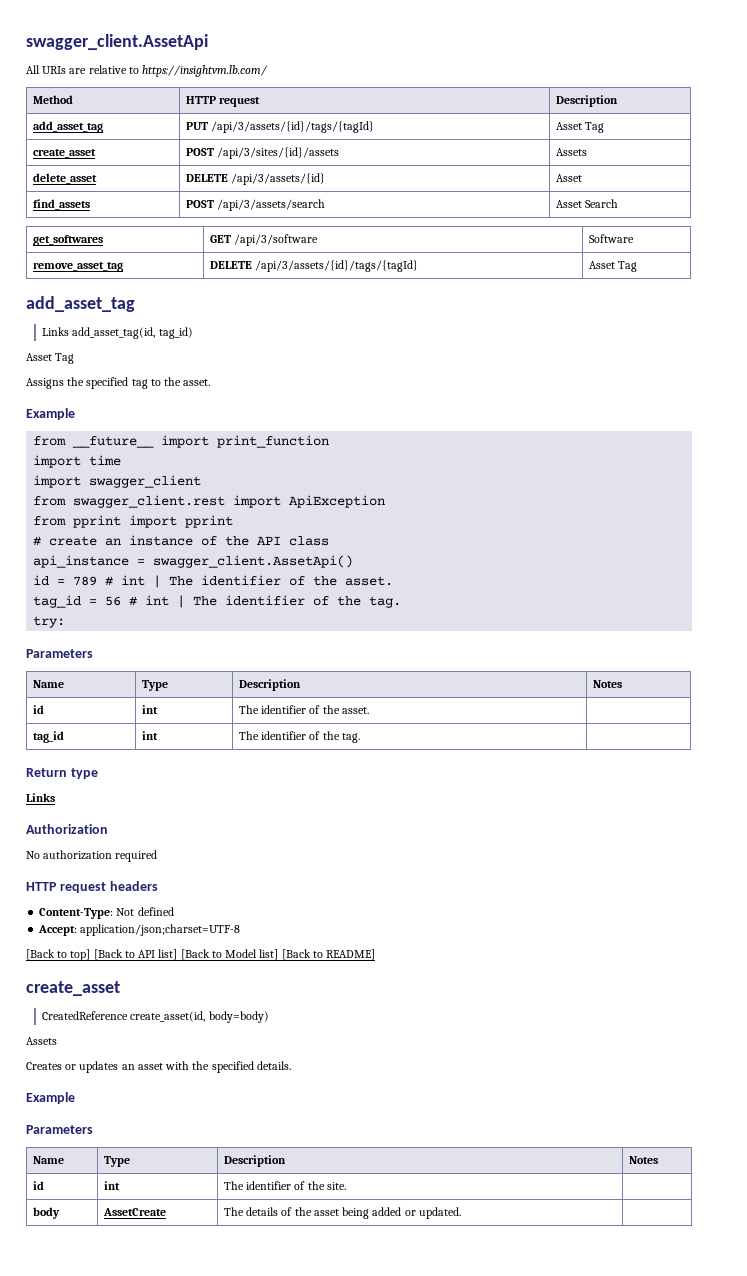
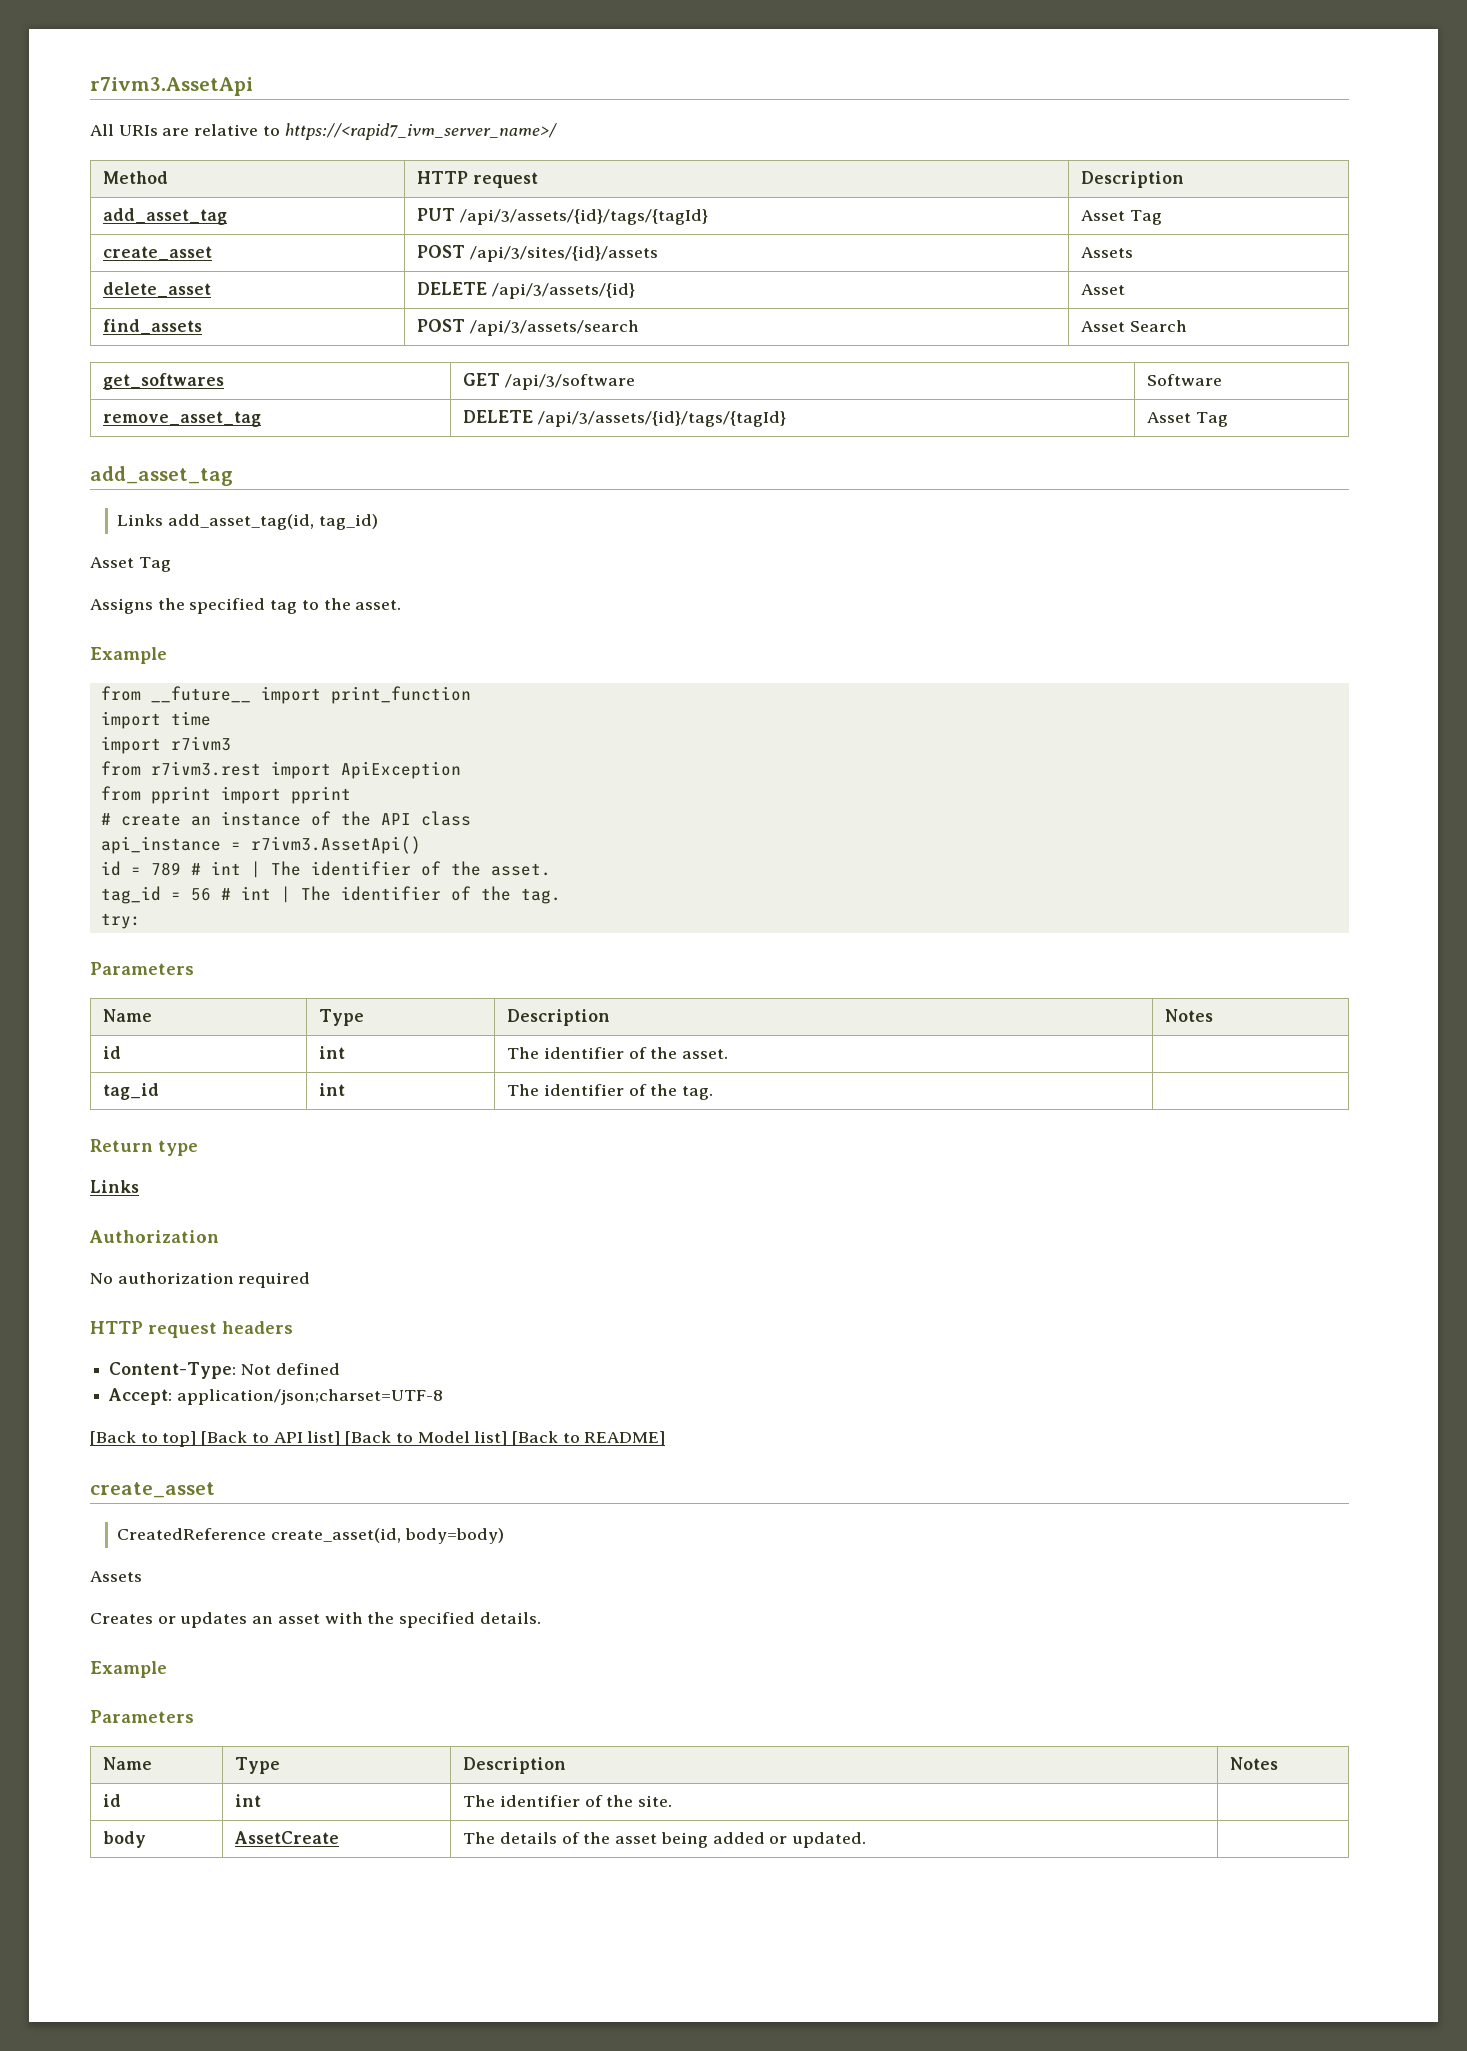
[26,34,208,50] swagger_client.AssetApi -> [90,77,253,96] r7ivm3.AssetApi
[142,65,269,77] https://insightvm.lb.com/ -> [284,123,557,140] https://<rapid7_ivm_server_name>/
[89,475,202,488] [33,495,226,508] swagger_client // from swagger_client.rest -> [170,736,231,751] [100,761,261,776] r7ivm3 // from r7ivm3.rest
[153,555,354,568] swagger_client.AssetApi() -> [250,836,421,854] r7ivm3.AssetApi()

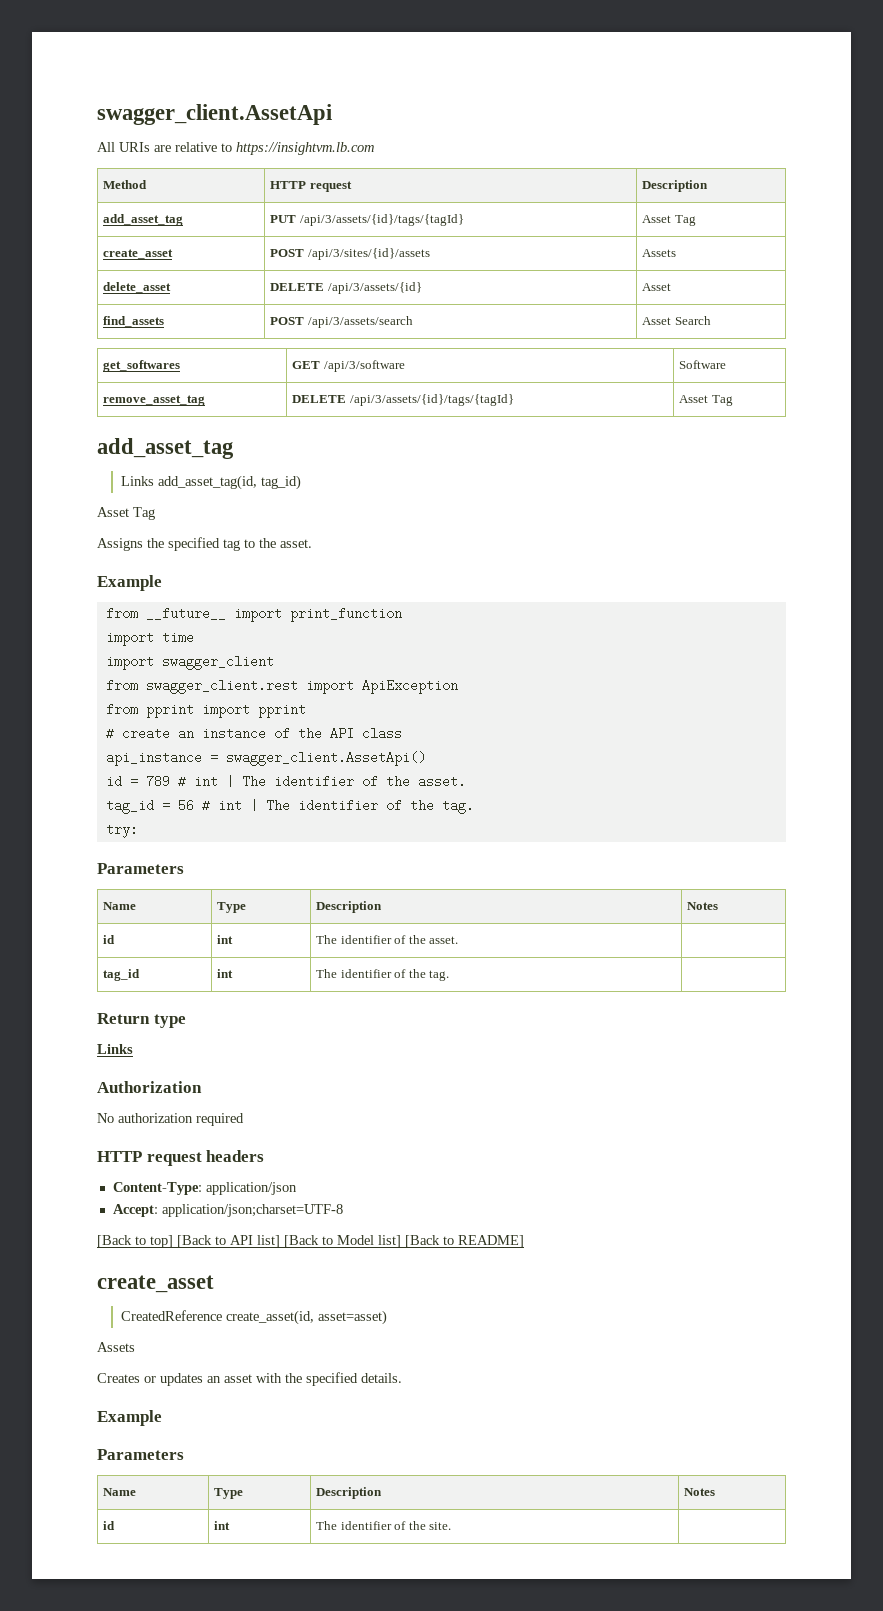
[90,77,253,96] r7ivm3.AssetApi -> [97,104,332,125] swagger_client.AssetApi
[284,123,557,140] https://<rapid7_ivm_server_name>/ -> [236,142,374,155] https://insightvm.lb.com
[170,736,231,751] [100,761,261,776] r7ivm3 // from r7ivm3.rest -> [161,655,274,670] [105,679,298,694] swagger_client // from swagger_client.rest
[250,836,421,854] r7ivm3.AssetApi() -> [225,751,426,766] swagger_client.AssetApi()
[240,1363,340,1375] Not defined -> [205,1182,297,1195] application/json
[404,1528,504,1544] body=body) -> [317,1310,387,1325] asset=asset)
[103,1831,147,1848] [234,1831,340,1844] [463,1832,867,1848] // body | AssetCreate | The details of the asset being added or updated. | -> (452, 1526) none

